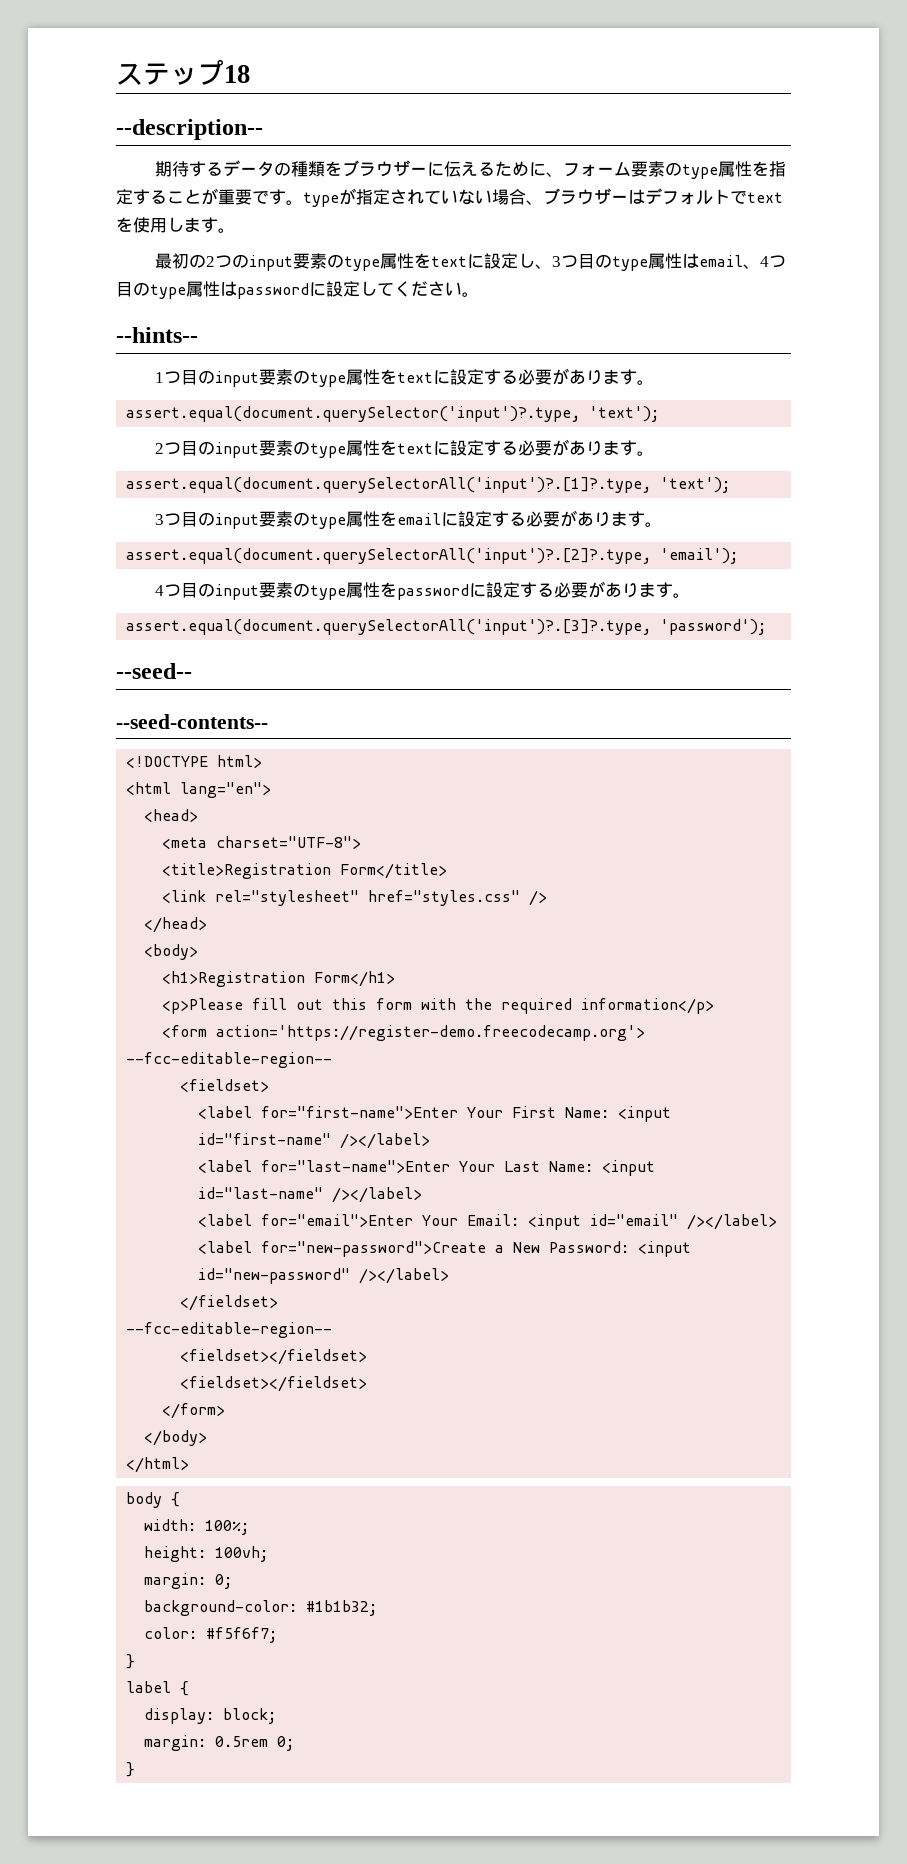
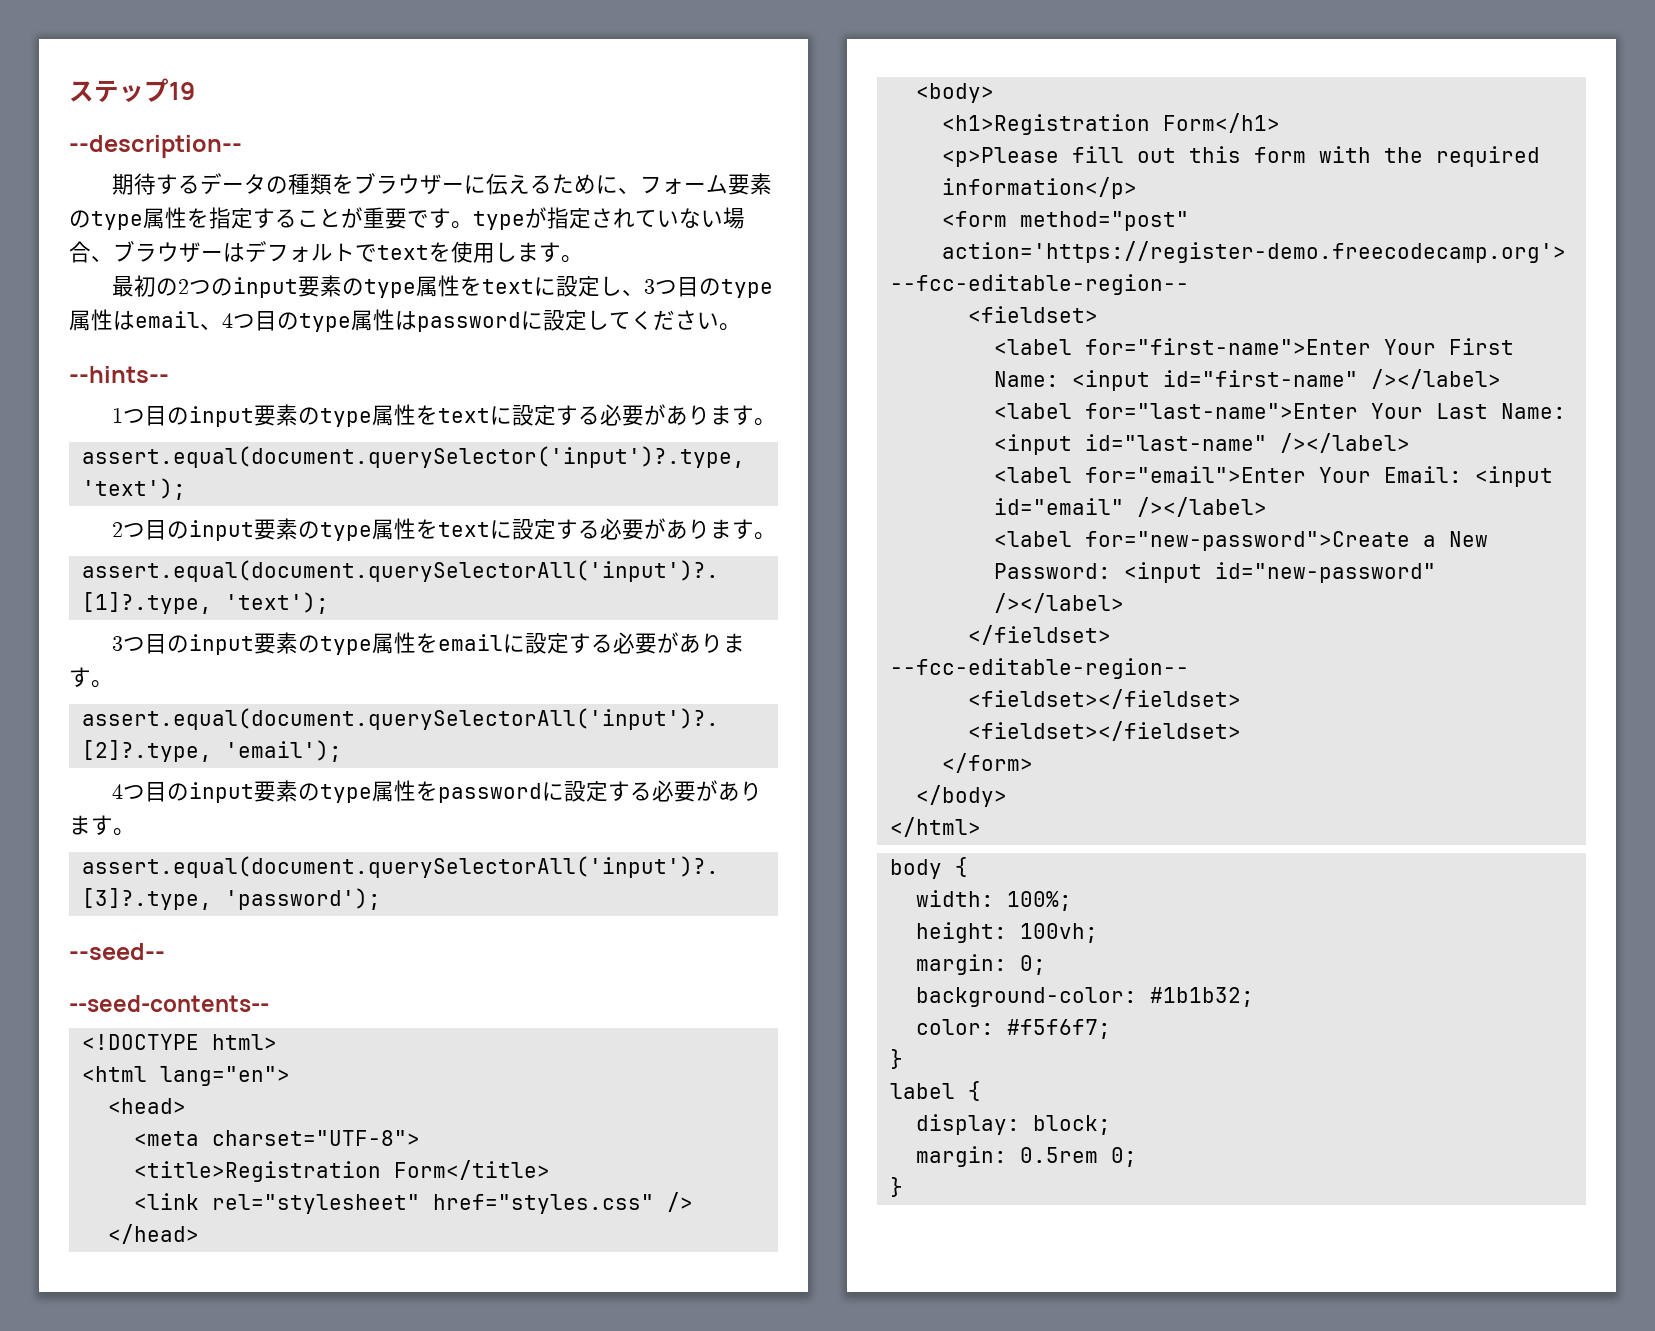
[224,65,250,83] 18 -> [169,82,195,100] 19
(208, 1031) none -> [1019,211,1189,231] method="post"

